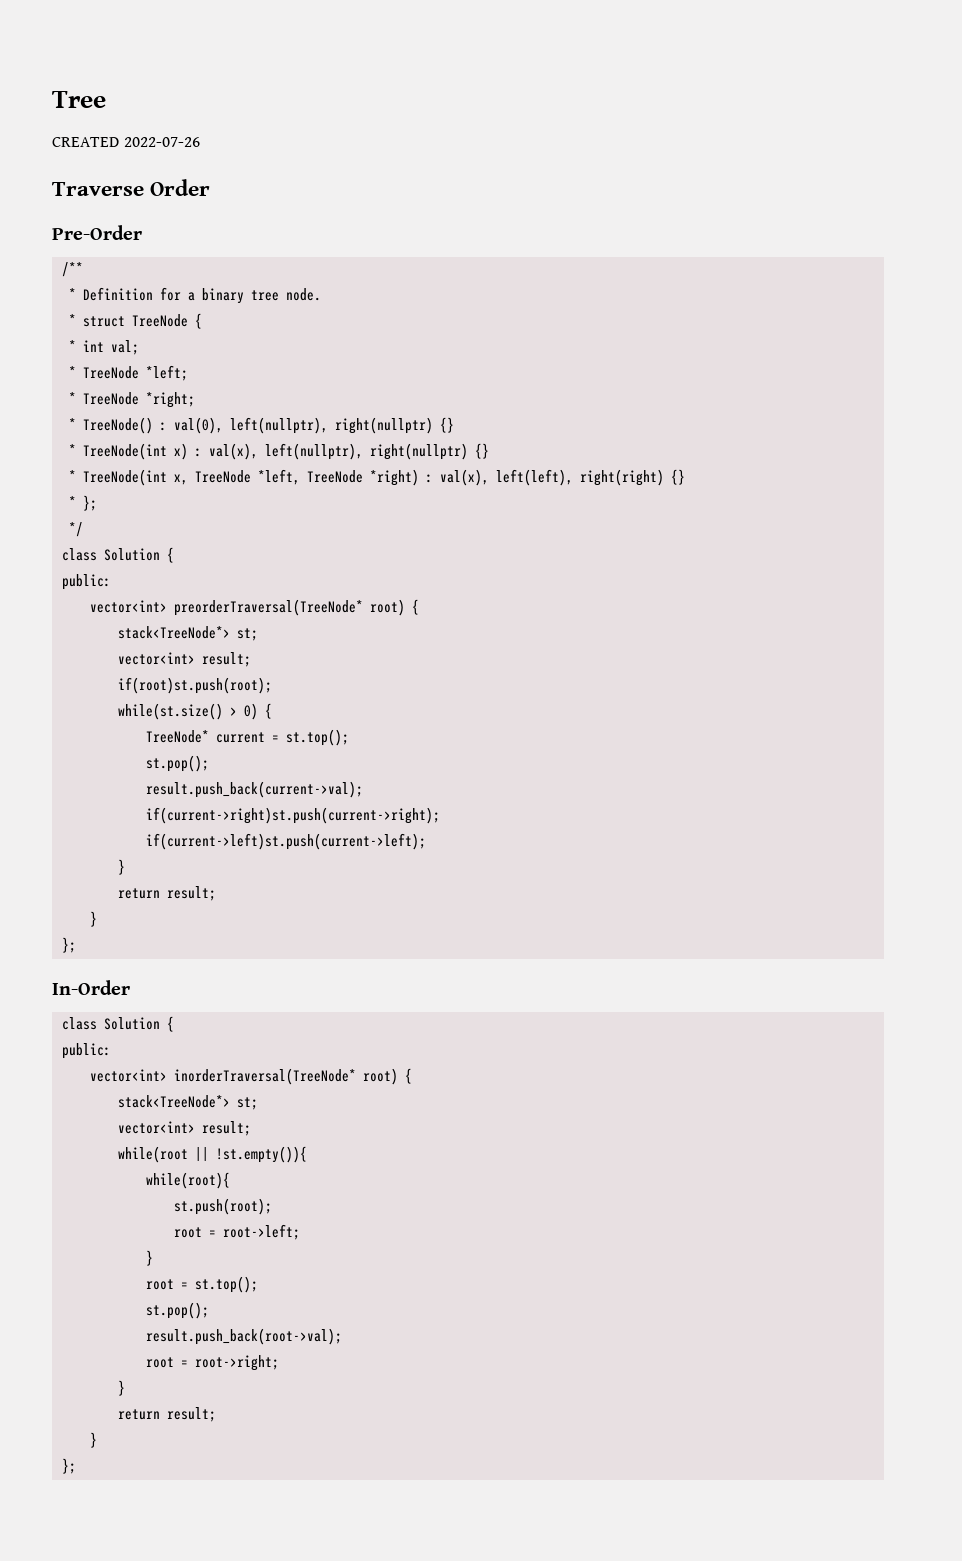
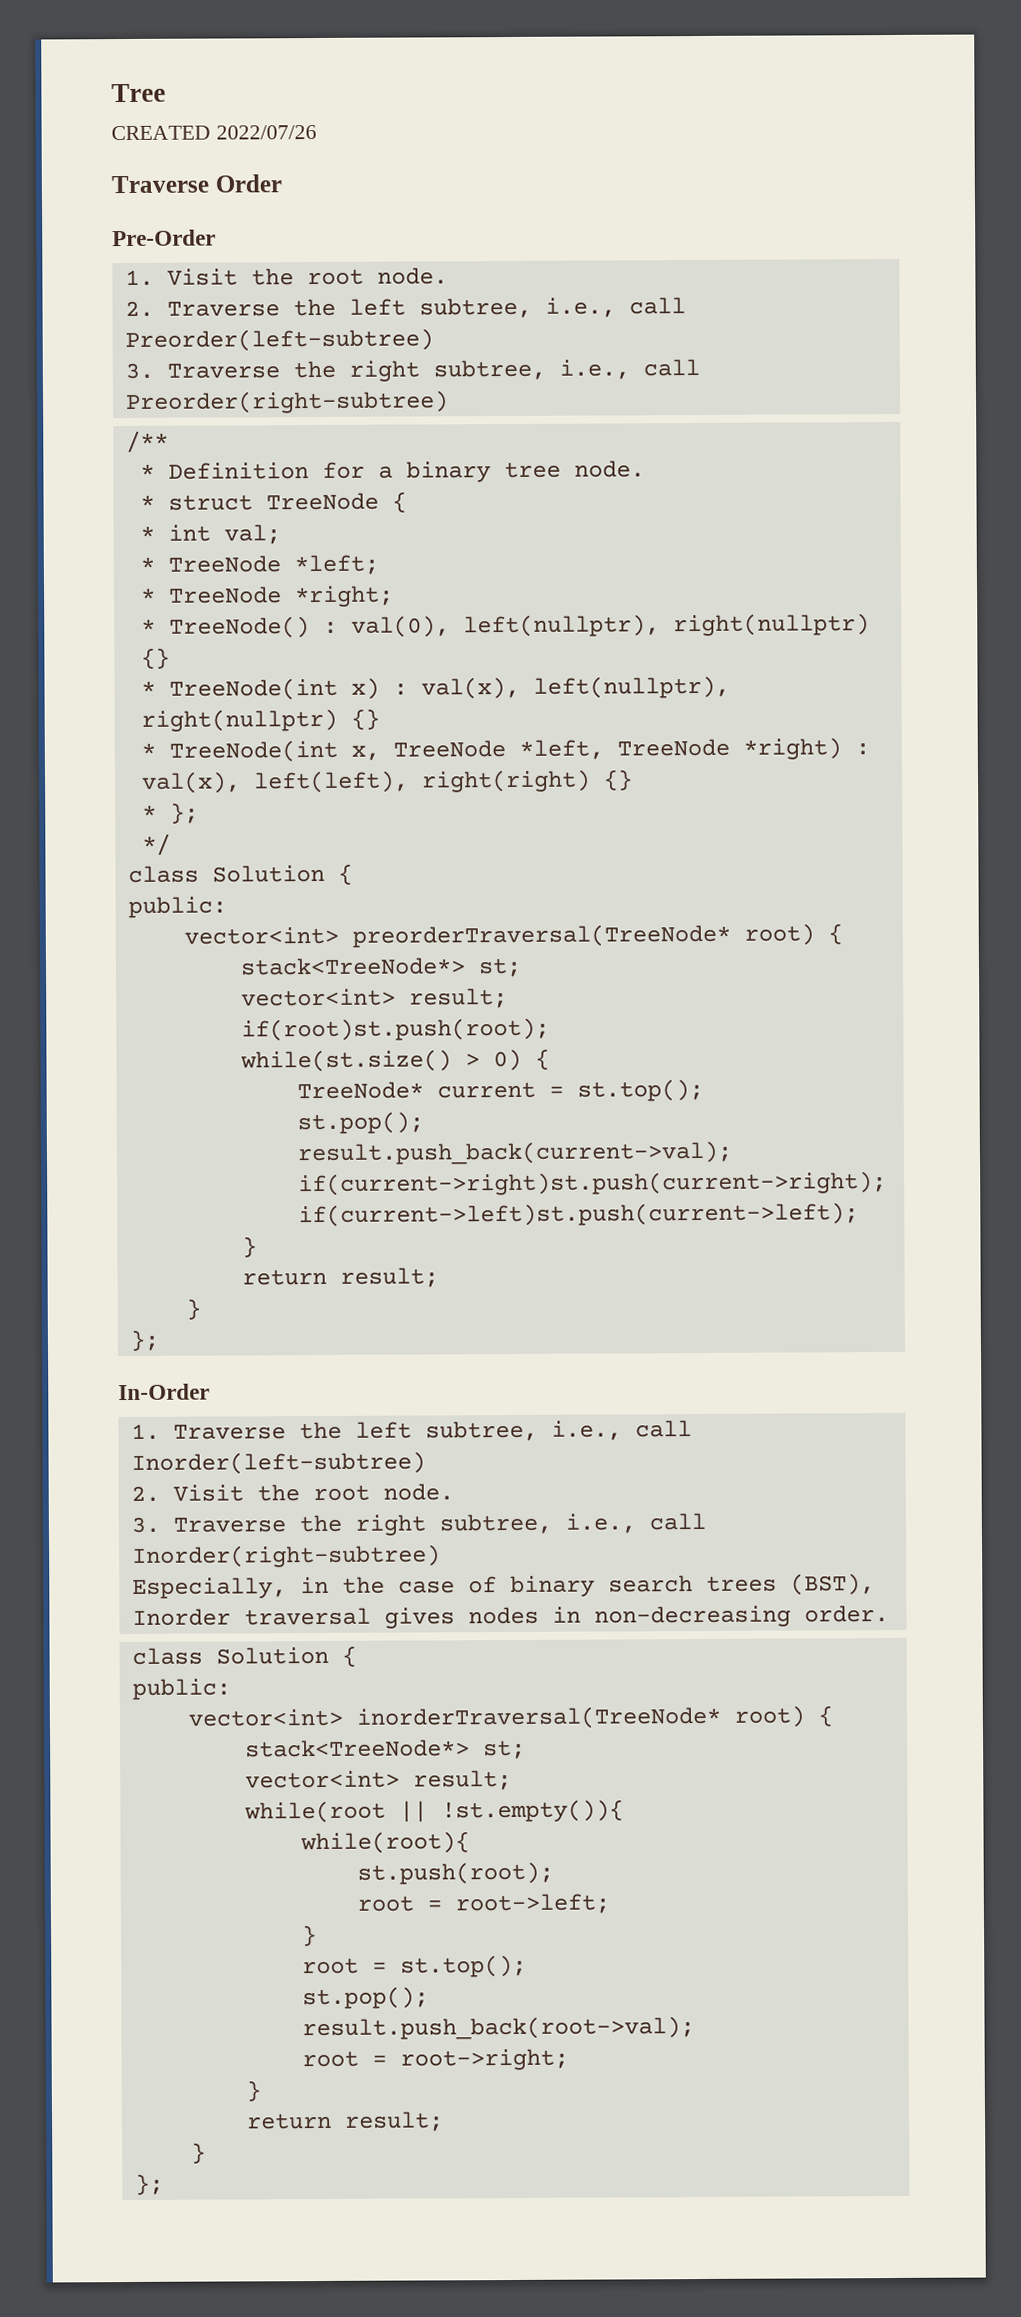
[123,137,200,147] 2022-07-26 -> [215,125,317,140] 2022/07/26
(142, 232) none -> [124,267,448,287] [124,297,686,319] [124,328,434,353] [124,358,700,382] [124,390,449,415] // 1. Visit the root node. // 2. Traverse the left subtree, i.e., call Preorder(left-subtree) // 3. Traverse the right subtree, i.e., call Preorder(right-subtree)
(130, 987) none -> [130,1420,692,1442] [130,1451,426,1475] [130,1483,454,1502] [130,1512,706,1536] [131,1544,441,1568] [131,1573,875,1599] [131,1605,889,1629] // 1. Traverse the left subtree, i.e., call Inorder(left-subtree) // 2. Visit the root node. // 3. Traverse the right subtree, i.e., call Inorder(right-subtree) // Especially, in the case of binary search trees (BST), Inorder traversal gives nodes in non-decreasing order.

